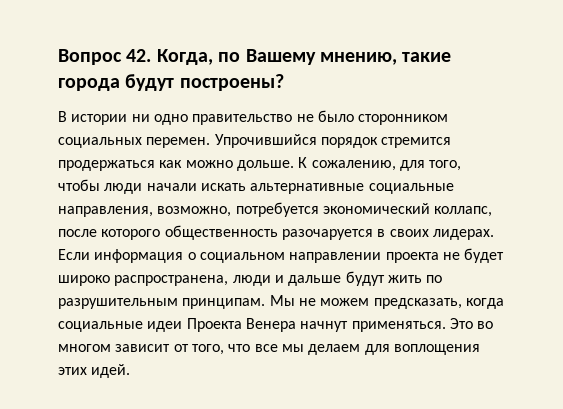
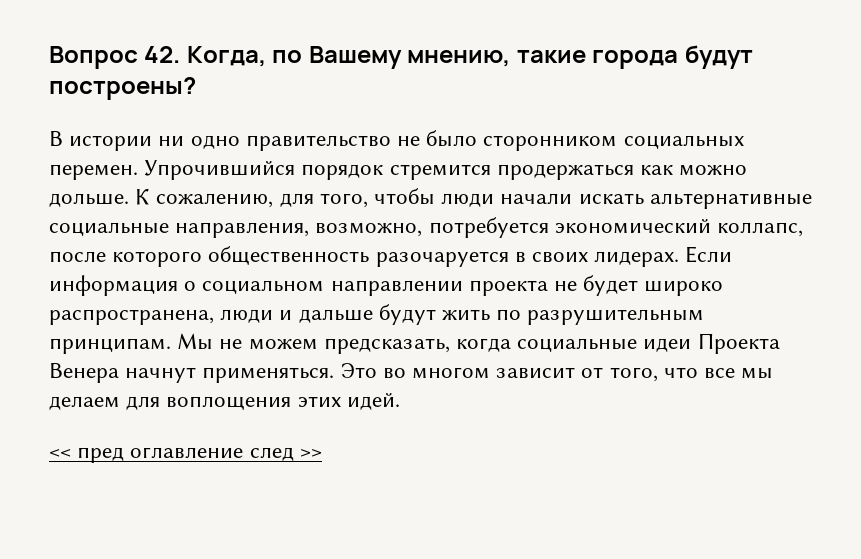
(131, 371) none -> [49,447,322,463] // << пред оглавление след >>

